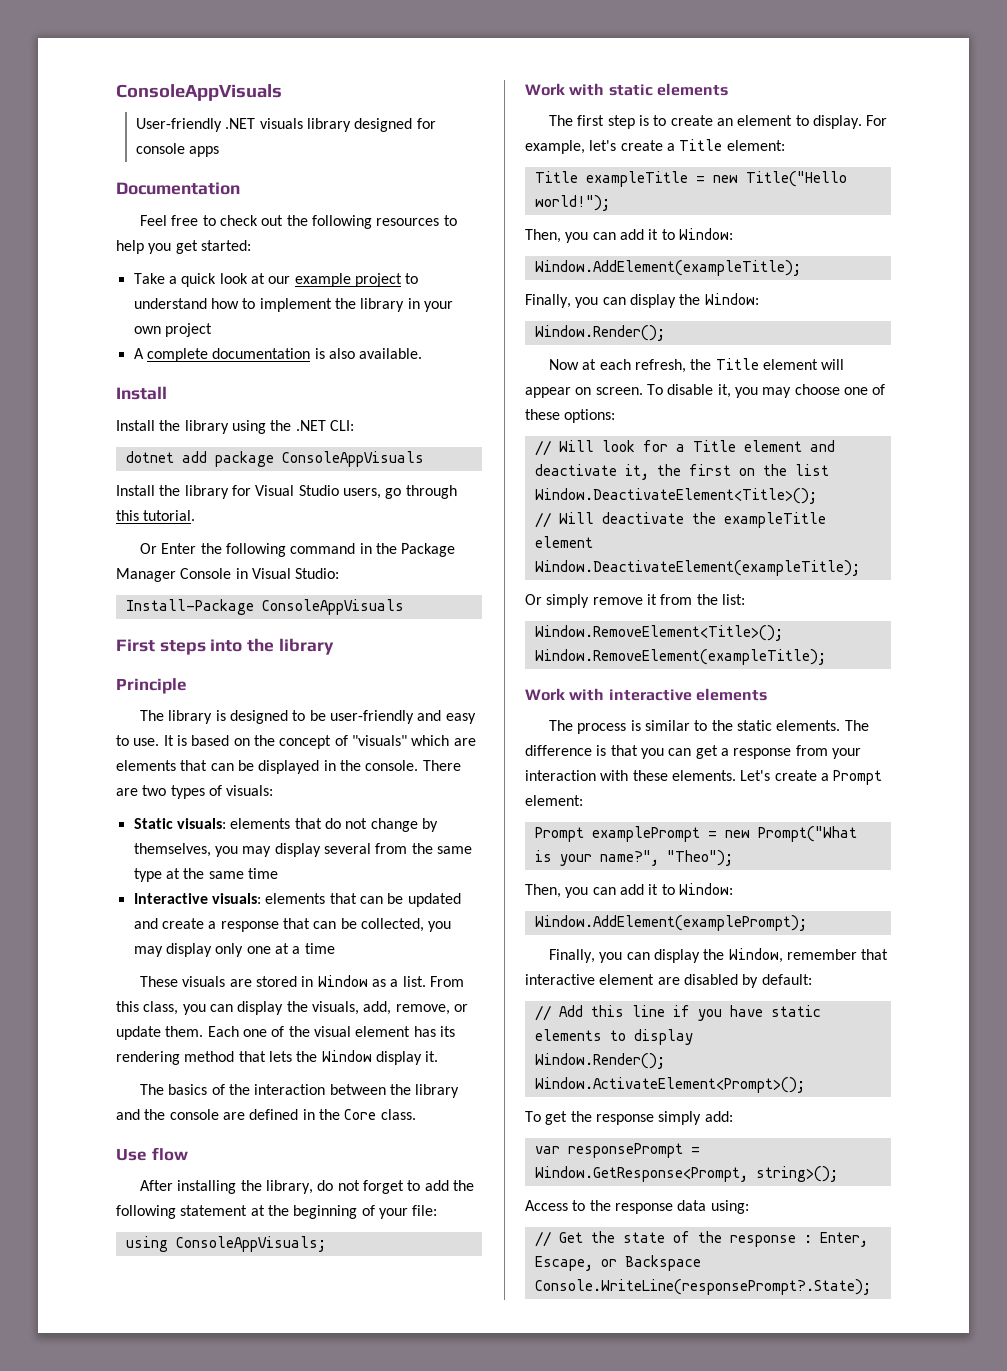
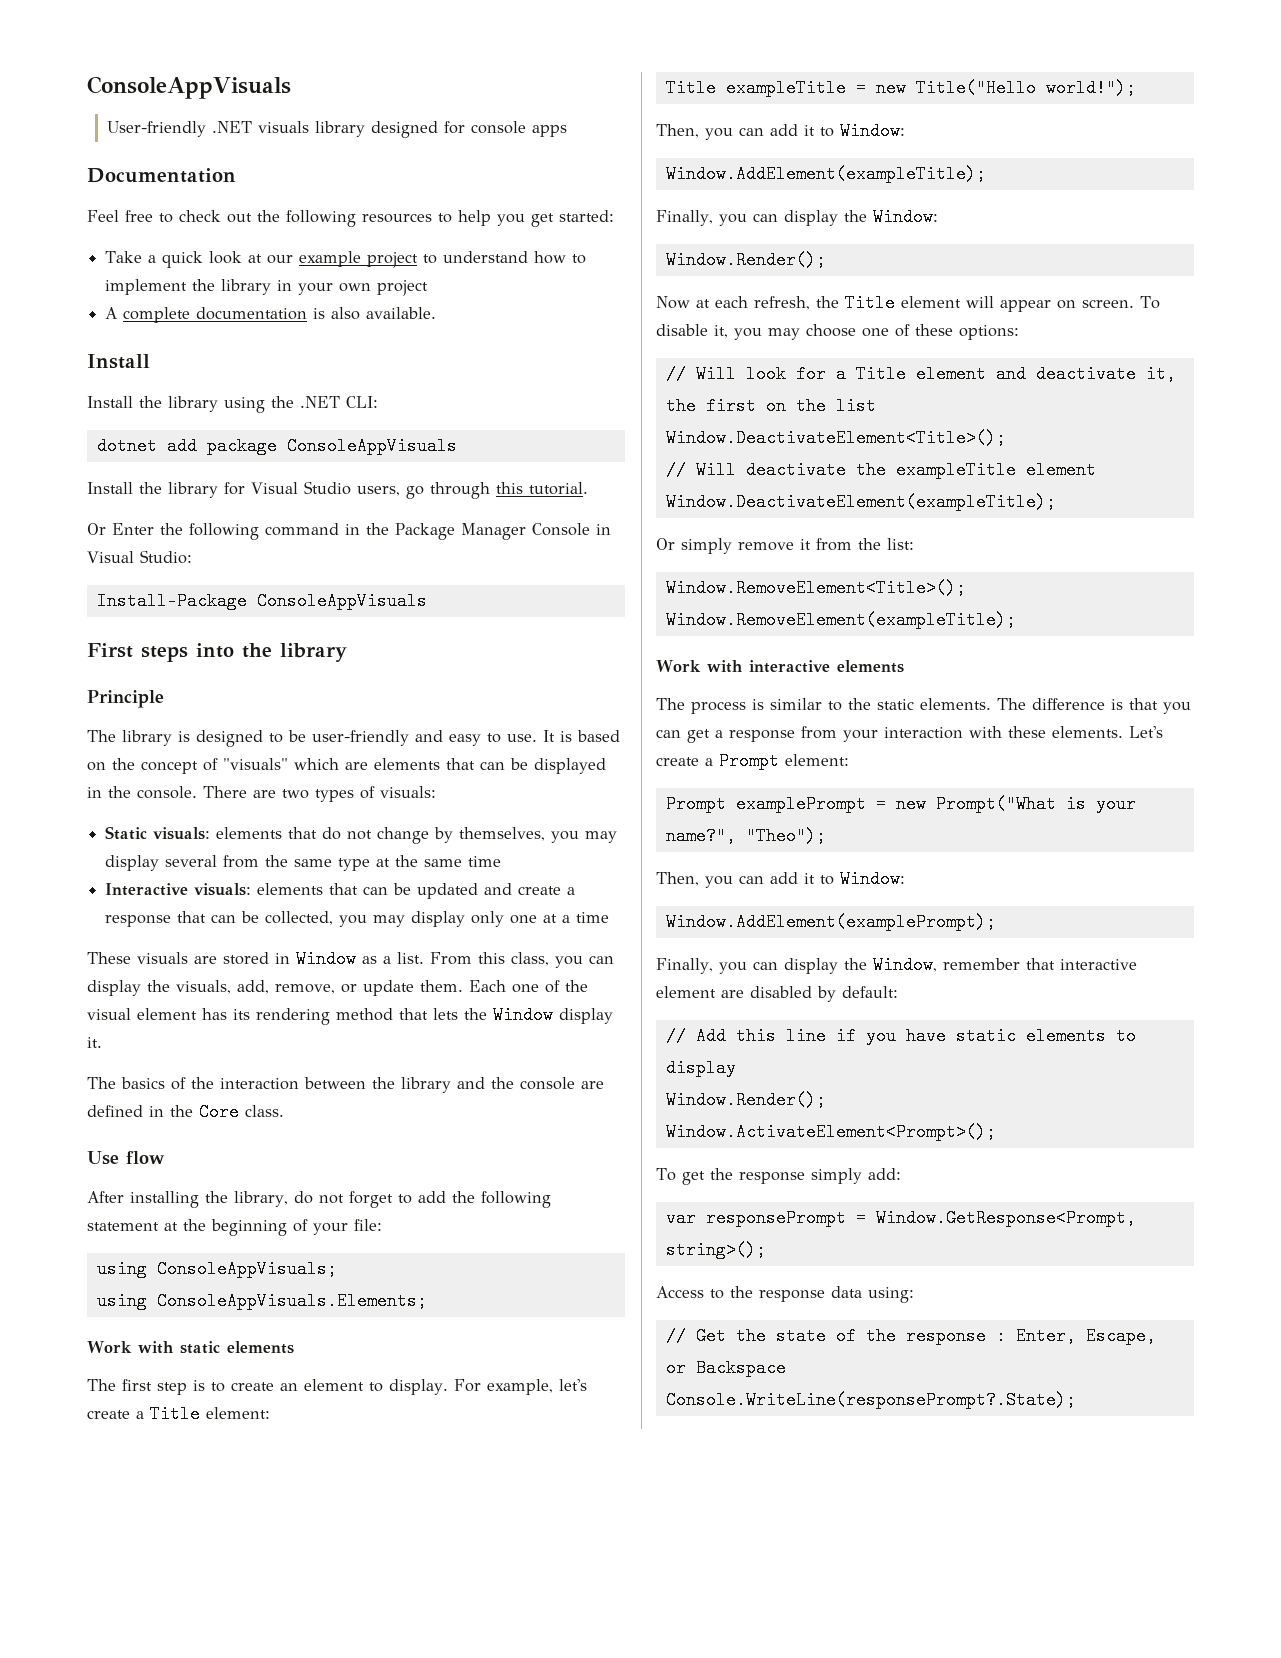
(326, 1244) none -> [96,1292,427,1310] // using ConsoleAppVisuals.Elements;

